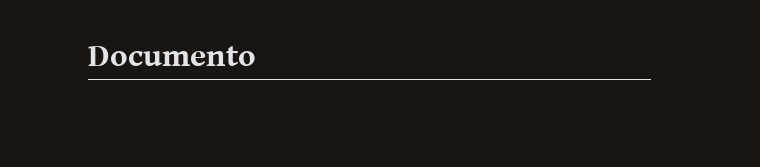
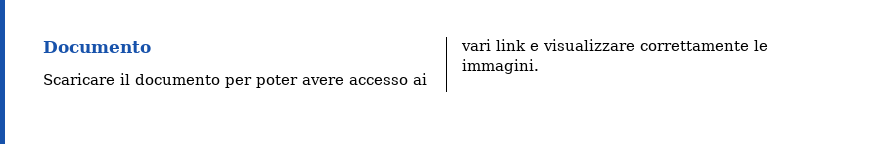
(256, 56) none -> [43,73,427,88] [461,39,768,51] [462,59,539,74] // Scaricare il documento per poter avere accesso ai vari link e visualizzare correttamente le immagini.

